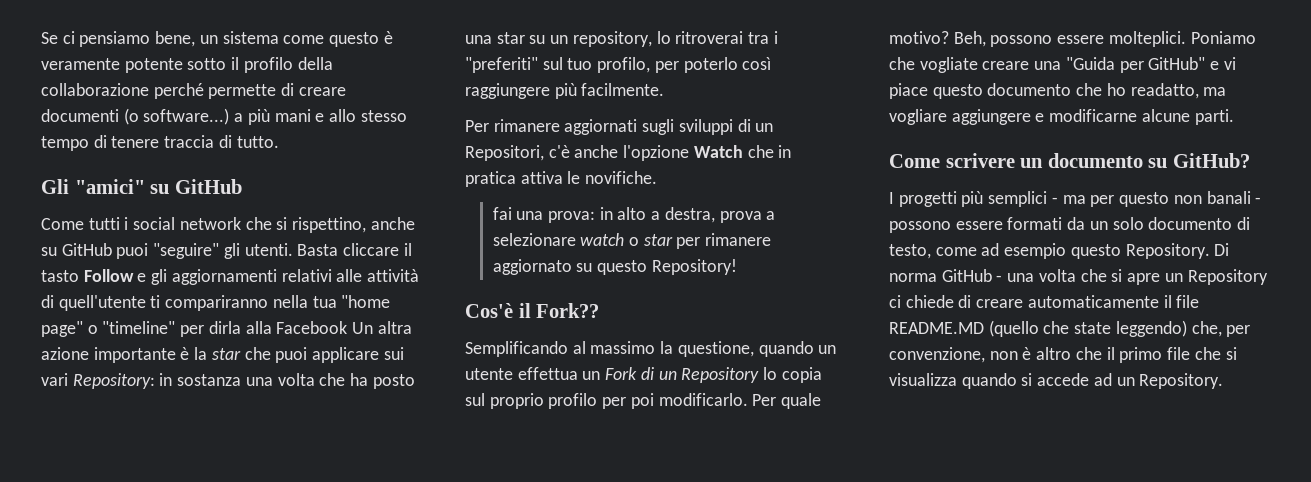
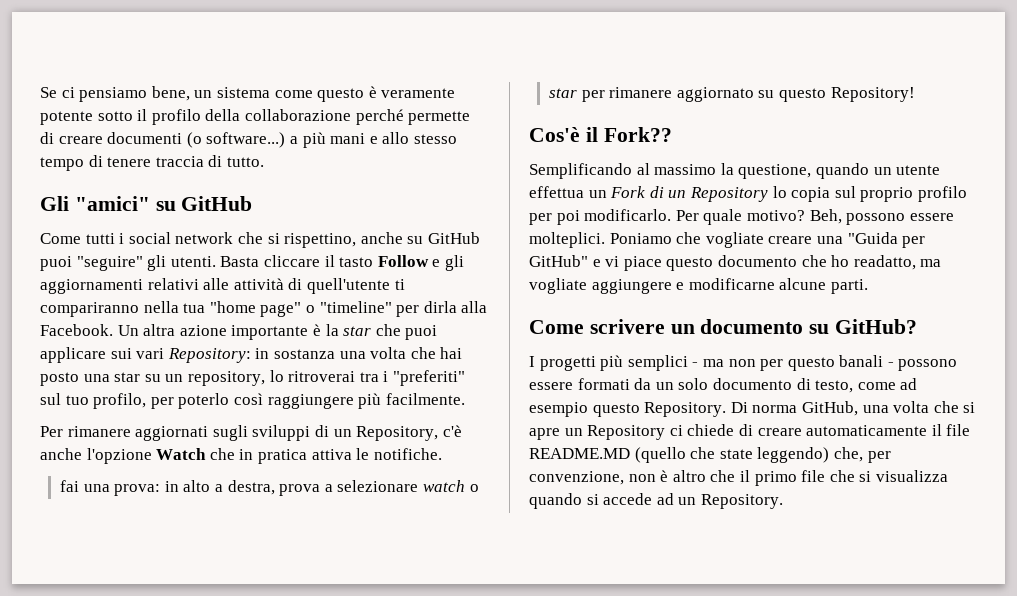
[276,321,348,334] Facebook -> [40,324,113,336] Facebook.
[350,373,369,386] ha -> [440,347,463,359] hai
[465,145,544,161] Repositori, -> [356,426,439,441] Repository,
[585,171,658,184] novifiche. -> [373,448,442,460] notifiche.
[889,109,947,125] vogliare -> [529,278,587,294] vogliate
(1086, 199) none -> [728,359,756,367] non
[1173,195,1202,204] non -> (835, 364) none
[941,269,1003,282] GitHub - -> [801,401,858,416] GitHub,

